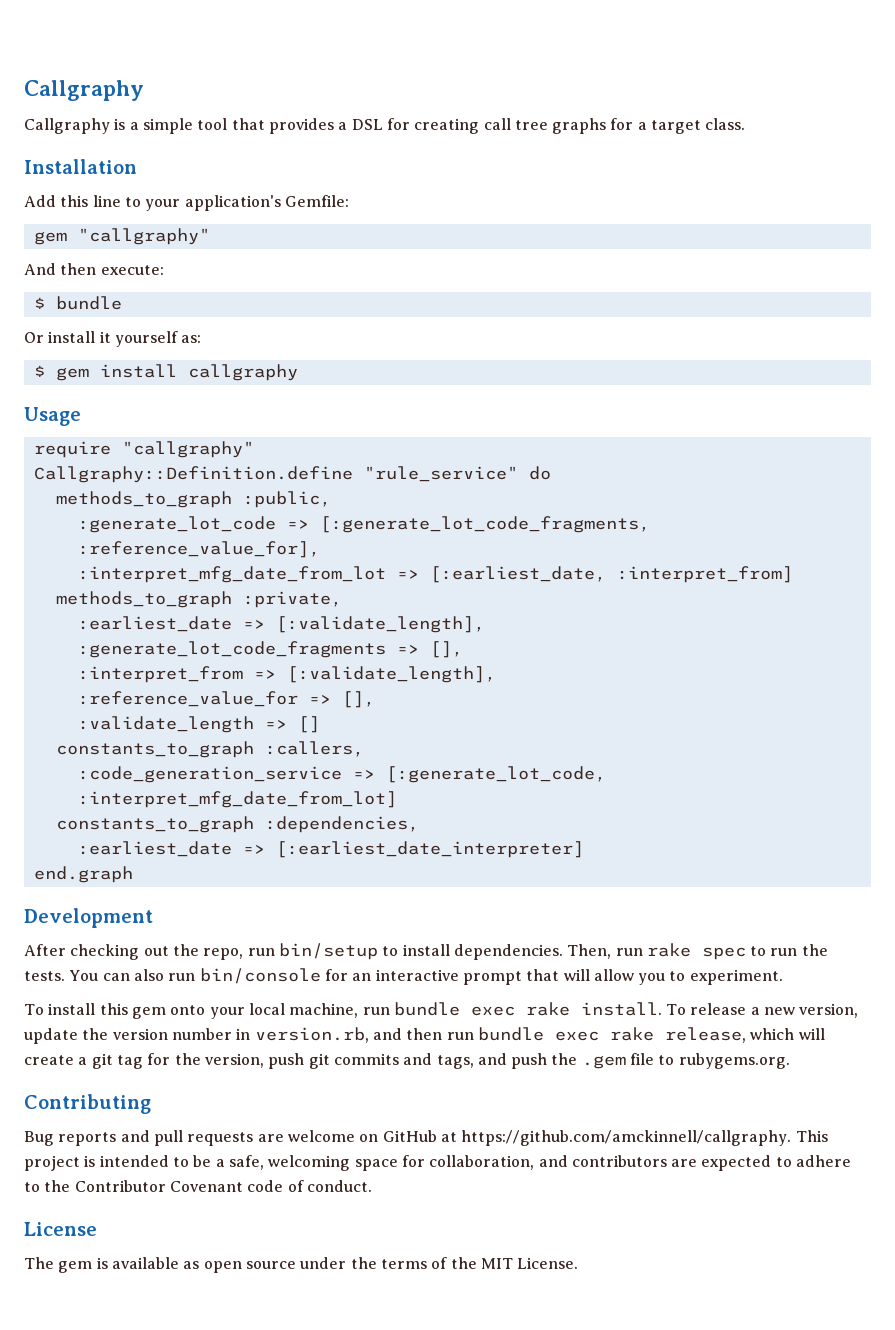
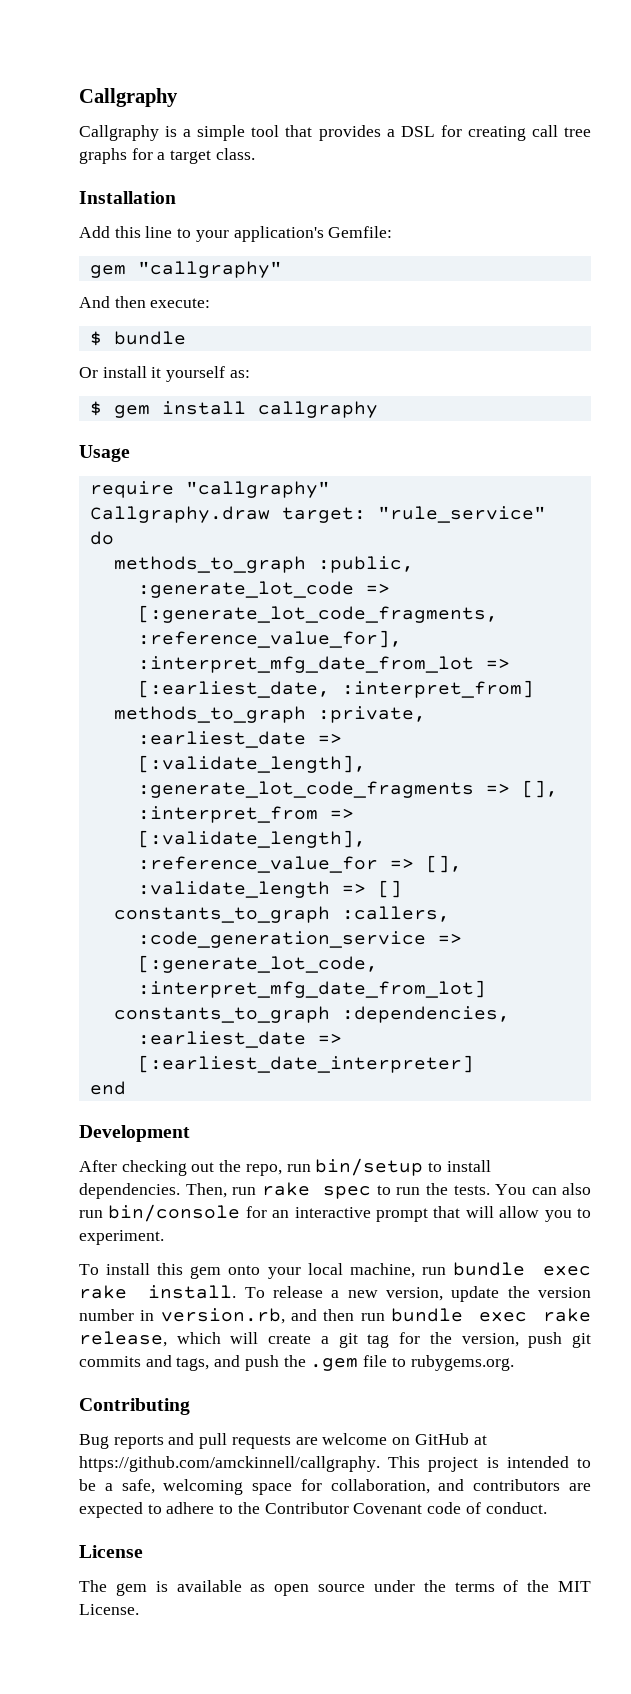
[33,466,353,483] Callgraphy::Definition.define -> [89,506,366,523] Callgraphy.draw target:
[33,866,133,883] end.graph -> [89,1081,126,1095] end

